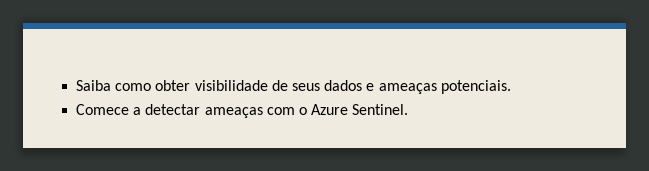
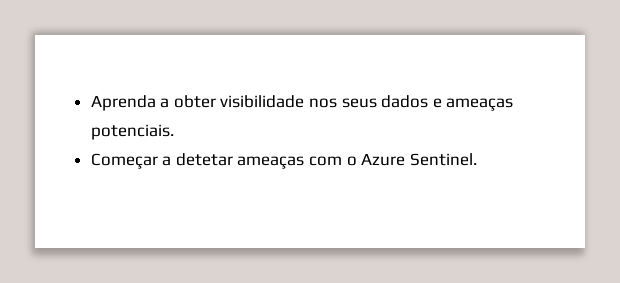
[76,80,152,91] Saiba como -> [90,95,170,111] Aprenda a
[271,80,288,91] de -> [309,98,338,108] nos
[76,104,201,115] Comece a detectar -> [90,153,233,169] Começar a detetar

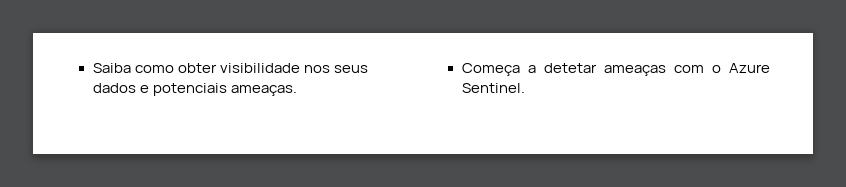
[90,95,170,111] Aprenda a -> [92,63,174,73] Saiba como
[446,98,514,111] [90,124,174,140] [90,153,158,169] ameaças potenciais. // Começar -> [152,83,297,96] [461,63,520,76] potenciais ameaças. // Começa

